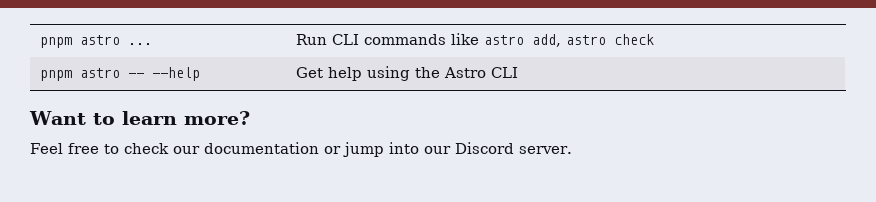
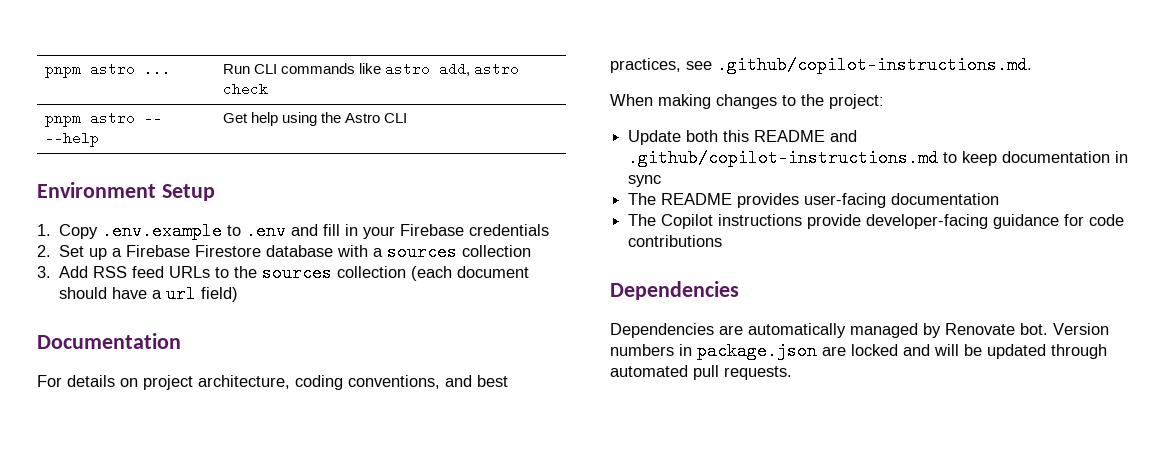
[29,111,250,125] [30,142,572,157] Want to learn more? // Feel free to check our documentation or jump into our Discord server. -> [37,182,215,201] [37,222,550,240] [37,243,532,261] [37,264,530,282] [59,285,239,303] [37,333,181,349] [37,375,508,390] [610,56,1032,74] [610,94,884,109] [628,130,858,145] [628,149,1129,167] [628,175,662,187] [628,193,1000,208] [628,214,1125,229] [628,235,723,247] [610,281,739,300] [610,323,1109,338] [610,342,1107,360] [610,365,792,380] Environment Setup // 1. Copy .env.example to .env and fill in your Firebase credentials // 2. Set up a Firebase Firestore database with a sources collection // 3. Add RSS feed URLs to the sources collection (each document should have a url field) // Documentation // For details on project architecture, coding conventions, and best practices, see .github/copilot-instructions.md. // When making changes to the project: // Update both this README and .github/copilot-instructions.md to keep documentation in sync // The README provides user-facing documentation // The Copilot instructions provide developer-facing guidance for code contributions // Dependencies // Dependencies are automatically managed by Renovate bot. Version numbers in package.json are locked and will be updated through automated pull requests.

